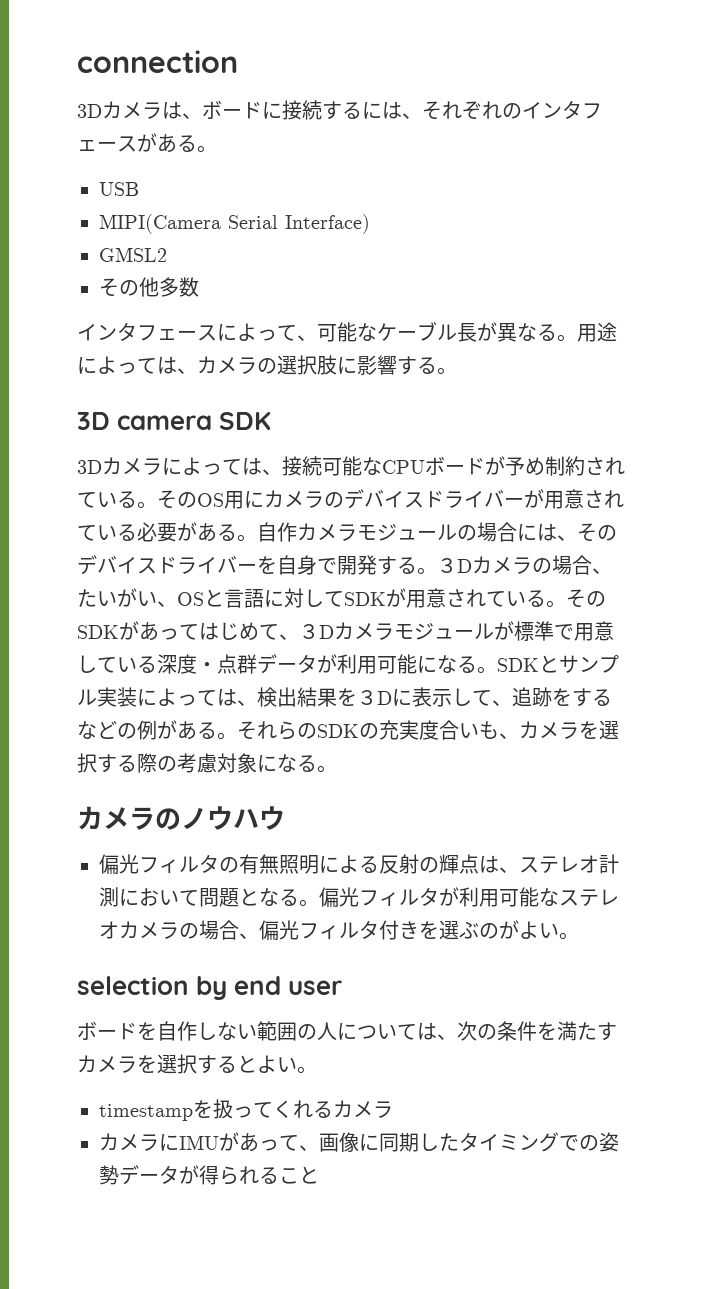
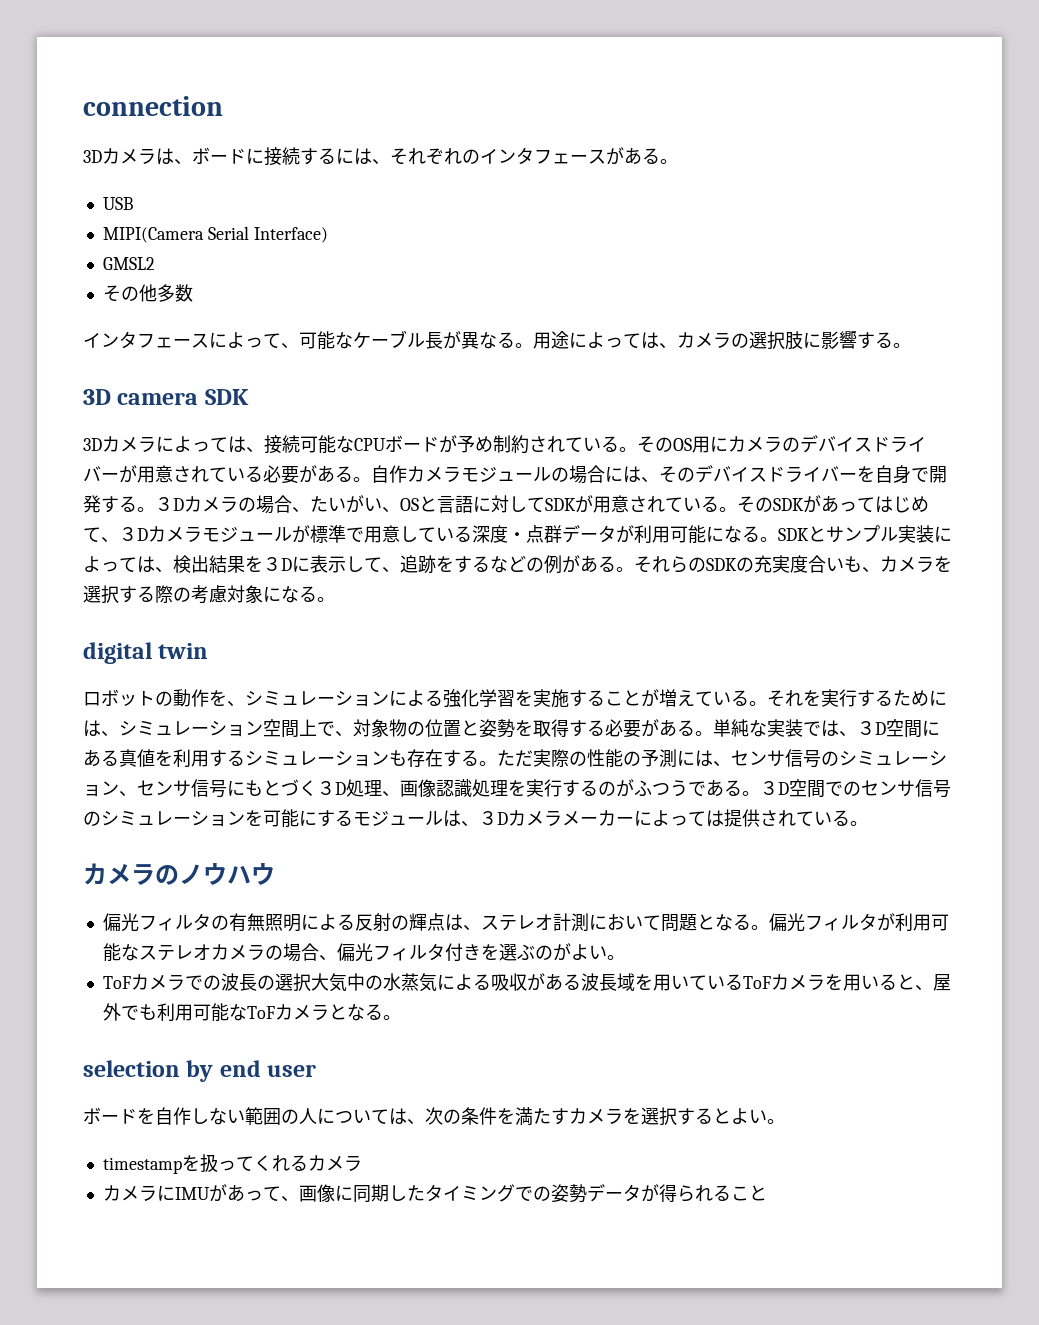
(337, 769) none -> [83,642,209,664] [83,689,947,708] [83,719,940,738] [83,749,947,768] [83,779,951,798] [83,809,868,828] // digital twin // ロボットの動作を、シミュレーションによる強化学習を実施することが増えている。それを実行するためには、シミュレーション空間上で、対象物の位置と姿勢を取得する必要がある。単純な実装では、３D空間にある真値を利用するシミュレーションも存在する。ただ実際の性能の予測には、センサ信号のシミュレーション、センサ信号にもとづく３D処理、画像認識処理を実行するのがふつうである。３D空間でのセンサ信号のシミュレーションを可能にするモジュールは、３Dカメラメーカーによっては提供されている。
(579, 936) none -> [102,973,951,992] [102,1003,401,1022] // ToFカメラでの波長の選択大気中の水蒸気による吸収がある波長域を用いているToFカメラを用いると、屋外でも利用可能なToFカメラとなる。

